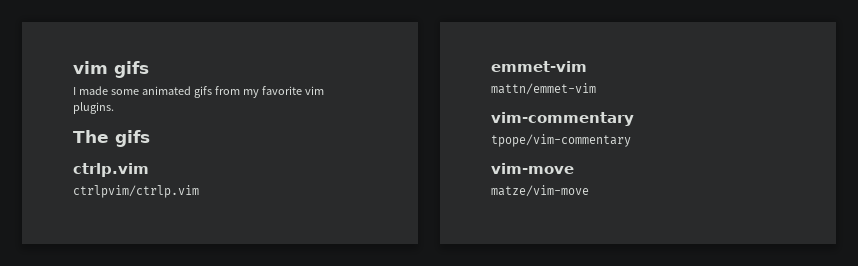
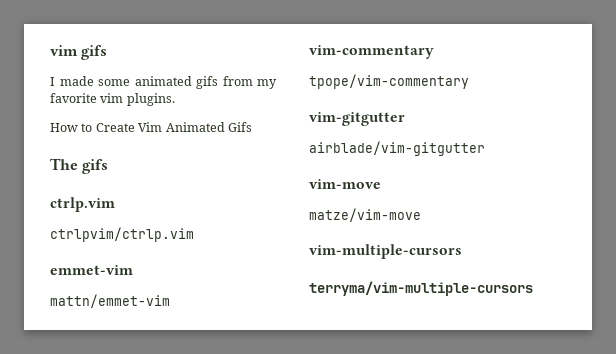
(114, 108) none -> [50,122,252,132] // How to Create Vim Animated Gifs
(631, 140) none -> [309,112,405,126] [309,141,485,156] // vim-gitgutter // airblade/vim-gitgutter
(589, 191) none -> [309,244,462,259] [309,281,533,296] // vim-multiple-cursors // terryma/vim-multiple-cursors

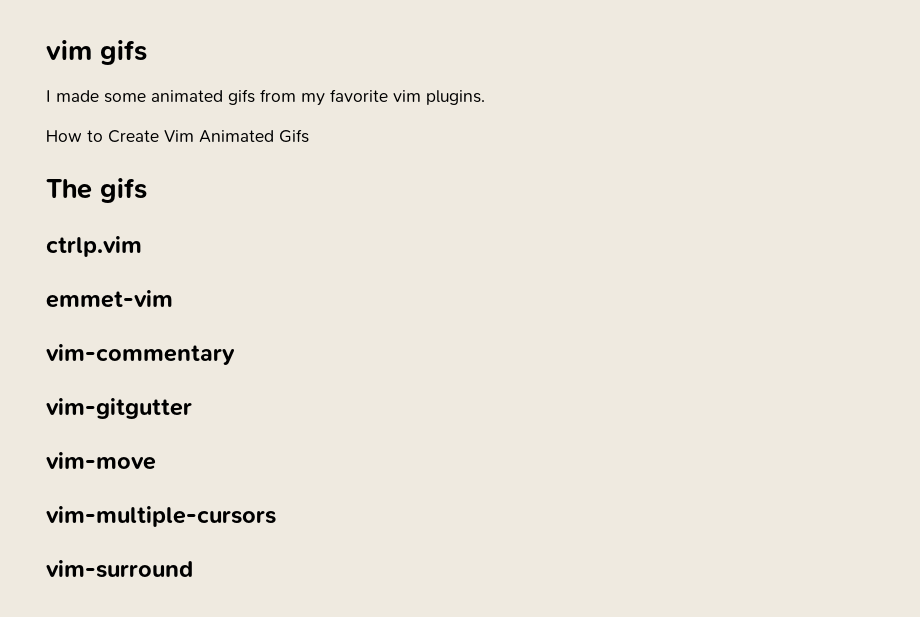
[50,227,194,242] // ctrlpvim/ctrlp.vim -> (142, 246) none
[50,294,170,308] // mattn/emmet-vim -> (173, 299) none
[309,74,469,89] // tpope/vim-commentary -> (235, 354) none
[309,141,485,156] // airblade/vim-gitgutter -> (192, 408) none
[309,208,421,222] // matze/vim-move -> (156, 461) none
[309,281,533,296] terryma/vim-multiple-cursors -> [46,560,193,578] vim-surround

